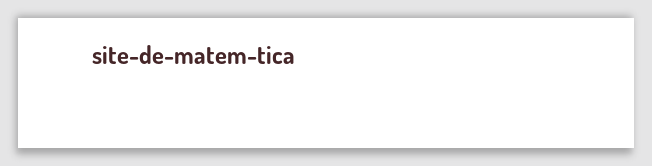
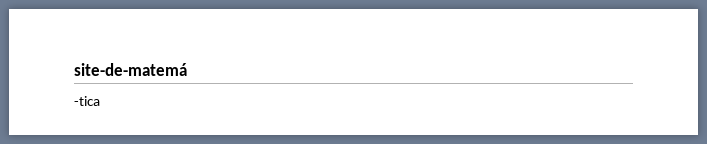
[92,45,295,64] site-de-matem-tica -> [74,63,187,76] [74,96,100,106] site-de-matemá // -tica

